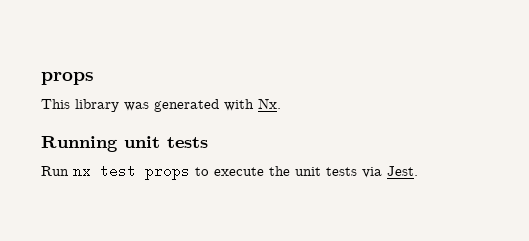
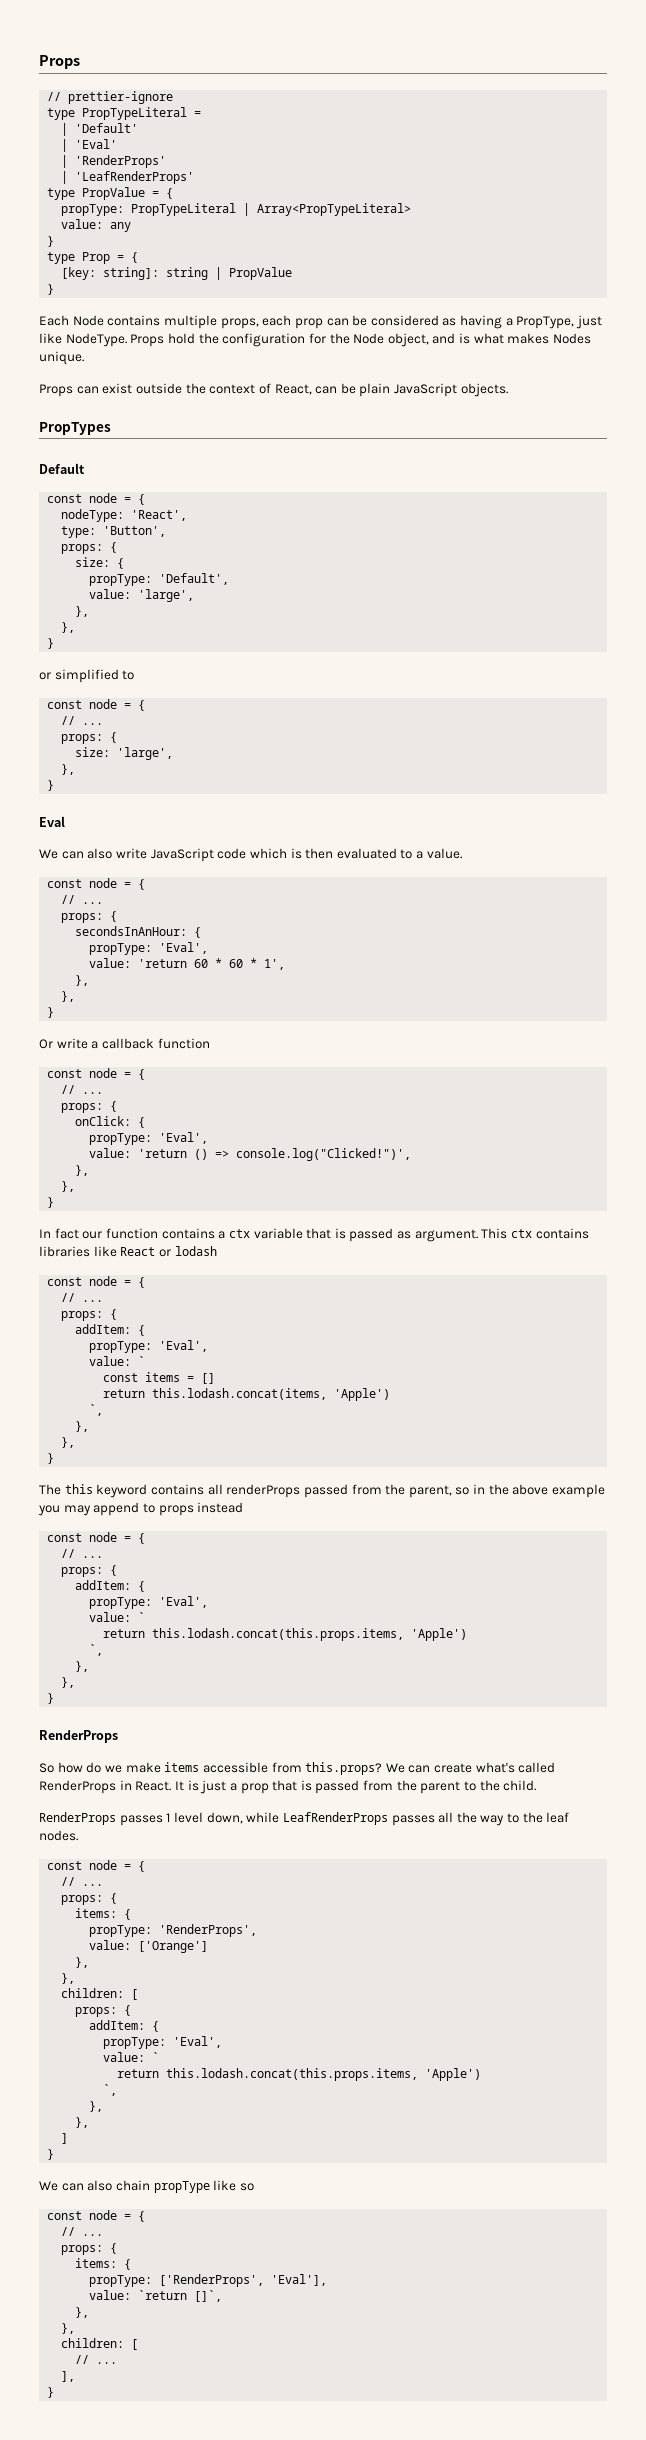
[41,72,94,85] [41,98,281,112] [41,136,208,152] [41,164,418,180] props // This library was generated with Nx. // Running unit tests // Run nx test props to execute the unit tests via Jest. -> [39,55,80,69] [47,91,174,104] [47,107,202,120] [61,123,139,136] [61,139,118,152] [61,155,167,168] [61,171,195,184] [47,187,174,200] [61,203,412,216] [61,219,132,232] [47,236,55,247] [47,252,139,264] [61,267,293,280] [47,284,55,295] [39,315,603,329] [39,333,592,347] [39,351,84,365] [39,383,508,397] [39,422,111,435] [39,463,85,474] [47,493,146,505] [61,509,188,522] [61,526,167,538] [61,542,118,554] [75,557,125,569] [89,573,230,586] [89,589,195,602] [75,606,90,617] [61,622,76,633] [47,638,55,649] [39,669,135,683] [47,699,146,711] [61,716,104,725] [61,732,118,744] [75,747,174,760] [61,764,76,775] [47,780,55,791] [39,816,65,827] [39,848,462,862] [47,878,146,890] [61,895,104,904] [61,911,118,923] [75,926,202,938] [89,942,209,955] [89,958,286,970] [75,975,90,986] [61,991,76,1002] [47,1007,55,1018] [39,1038,210,1049] [47,1068,146,1080] [61,1085,104,1094] [61,1101,118,1113] [75,1116,146,1128] [89,1132,209,1145] [89,1148,412,1161] [75,1165,90,1176] [61,1181,76,1192] [47,1197,55,1208] [39,1228,589,1242] [39,1246,217,1257] [47,1276,146,1288] [61,1293,104,1302] [61,1309,118,1321] [75,1324,146,1336] [89,1340,209,1353] [89,1356,146,1366] [103,1372,216,1384] [103,1388,391,1401] [89,1404,104,1416] [75,1421,90,1432] [61,1437,76,1448] [47,1453,55,1464] [39,1484,606,1498] [38,1502,244,1516] [47,1532,146,1544] [61,1549,104,1558] [61,1565,118,1577] [75,1580,146,1592] [89,1596,209,1609] [89,1612,146,1622] [103,1628,468,1641] [89,1644,104,1656] [75,1661,90,1672] [61,1677,76,1688] [47,1693,55,1704] [39,1730,118,1743] [39,1762,556,1775] [39,1780,537,1794] [39,1812,570,1826] [39,1830,78,1841] [47,1860,146,1872] [61,1877,104,1886] [61,1893,118,1905] [75,1908,132,1920] [89,1924,258,1937] [89,1940,209,1953] [75,1957,90,1968] [61,1973,76,1984] [61,1988,139,2000] [75,2005,132,2017] [89,2020,160,2032] [103,2036,223,2049] [103,2052,160,2062] [117,2068,482,2081] [103,2084,118,2096] [89,2101,104,2112] [75,2117,90,2128] [61,2133,69,2144] [47,2149,55,2160] [39,2180,254,2193] [47,2210,146,2222] [61,2227,104,2236] [61,2243,118,2255] [75,2258,132,2270] [89,2274,328,2287] [89,2290,223,2302] [75,2307,90,2318] [61,2323,76,2334] [61,2338,139,2350] [75,2355,118,2364] [61,2371,76,2382] [47,2387,55,2398] Props // // prettier-ignore // type PropTypeLiteral = // | 'Default' // | 'Eval' // | 'RenderProps' // | 'LeafRenderProps' // type PropValue = { // propType: PropTypeLiteral | Array<PropTypeLiteral> // value: any // } // type Prop = { // [key: string]: string | PropValue // } // Each Node contains multiple props, each prop can be considered as having a PropType, just like NodeType. Props hold the configuration for the Node object, and is what makes Nodes unique. // Props can exist outside the context of React, can be plain JavaScript objects. // PropTypes // Default // const node = { // nodeType: 'React', // type: 'Button', // props: { // size: { // propType: 'Default', // value: 'large', // }, // }, // } // or simplified to // const node = { // // ... // props: { // size: 'large', // }, // } // Eval // We can also write JavaScript code which is then evaluated to a value. // const node = { // // ... // props: { // secondsInAnHour: { // propType: 'Eval', // value: 'return 60 * 60 * 1', // }, // }, // } // Or write a callback function // const node = { // // ... // props: { // onClick: { // propType: 'Eval', // value: 'return () => console.log("Clicked!")', // }, // }, // } // In fact our function contains a ctx variable that is passed as argument. This ctx contains libraries like React or lodash // const node = { // // ... // props: { // addItem: { // propType: 'Eval', // value: ` // const items = [] // return this.lodash.concat(items, 'Apple') // `, // }, // }, // } // The this keyword contains all renderProps passed from the parent, so in the above example you may append to props instead // const node = { // // ... // props: { // addItem: { // propType: 'Eval', // value: ` // return this.lodash.concat(this.props.items, 'Apple') // `, // }, // }, // } // RenderProps // So how do we make items accessible from this.props? We can create what's called RenderProps in React. It is just a prop that is passed from the parent to the child. // RenderProps passes 1 level down, while LeafRenderProps passes all the way to the leaf nodes. // const node = { // // ... // props: { // items: { // propType: 'RenderProps', // value: ['Orange'] // }, // }, // children: [ // props: { // addItem: { // propType: 'Eval', // value: ` // return this.lodash.concat(this.props.items, 'Apple') // `, // }, // }, // ] // } // We can also chain propType like so // const node = { // // ... // props: { // items: { // propType: ['RenderProps', 'Eval'], // value: `return []`, // }, // }, // children: [ // // ... // ], // }

